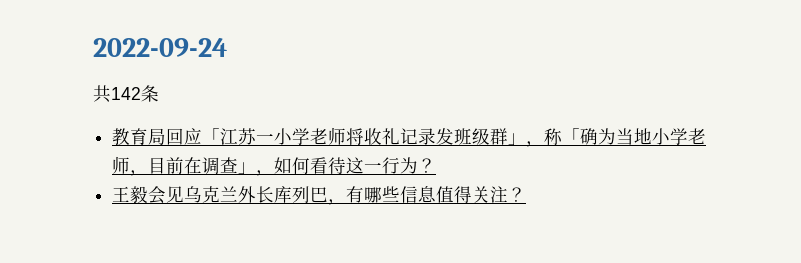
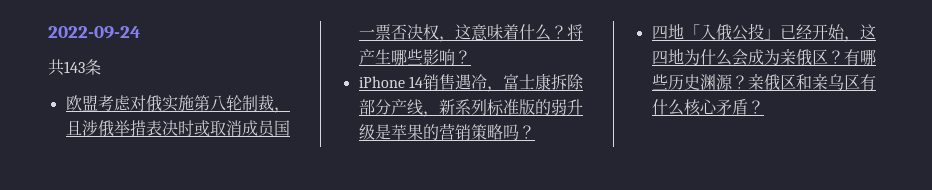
[111,87,141,100] 142 -> [64,61,85,73] 143
[112,127,707,147] [112,156,437,176] [112,186,509,205] 教育局回应「江苏一小学老师将收礼记录发班级群」，称「确为当地小学老师，目前在调查」，如何看待这一行为？ // 王毅会见乌克兰外长库列巴，有哪些信息值得关注 -> [65,95,290,113] [65,120,290,137] [358,24,583,42] [358,49,471,66] [358,73,584,92] [358,99,583,117] [358,123,535,140] [651,23,876,42] [651,48,876,66] [651,74,876,91] [651,99,748,116] 欧盟考虑对俄实施第八轮制裁，且涉俄举措表决时或取消成员国一票否决权，这意味着什么？将产生哪些影响？ // iPhone 14销售遇冷，富士康拆除部分产线，新系列标准版的弱升级是苹果的营销策略吗？ // 四地「入俄公投」已经开始，这四地为什么会成为亲俄区？有哪些历史渊源？亲俄区和亲乌区有什么核心矛盾

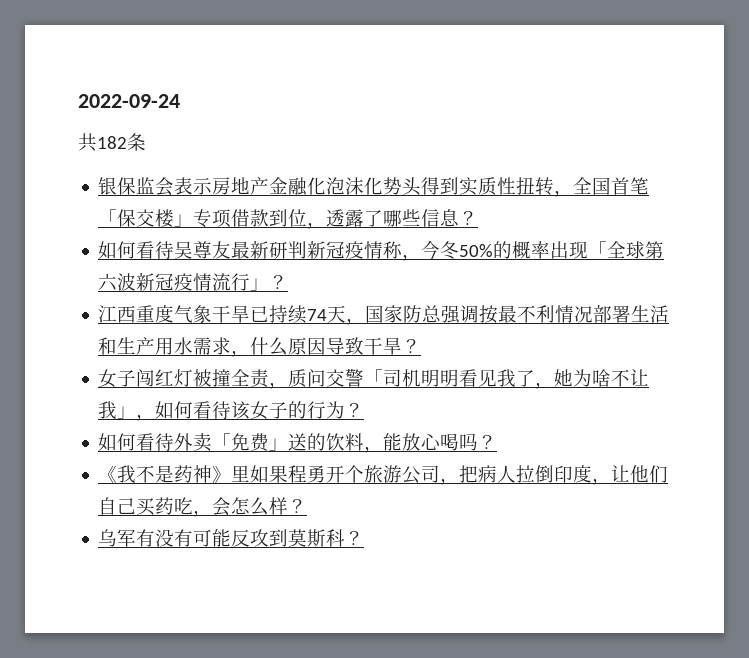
[64,61,85,73] 143 -> [97,136,127,149] 182
[65,95,290,113] [65,120,290,137] [358,24,583,42] [358,49,471,66] [358,73,584,92] [358,99,583,117] [358,123,535,140] [651,23,876,42] [651,48,876,66] [651,74,876,91] [651,99,748,116] 欧盟考虑对俄实施第八轮制裁，且涉俄举措表决时或取消成员国一票否决权，这意味着什么？将产生哪些影响？ // iPhone 14销售遇冷，富士康拆除部分产线，新系列标准版的弱升级是苹果的营销策略吗？ // 四地「入俄公投」已经开始，这四地为什么会成为亲俄区？有哪些历史渊源？亲俄区和亲乌区有什么核心矛盾 -> [98,177,650,197] [98,209,479,229] [98,241,665,261] [98,273,289,291] [98,305,670,325] [98,337,422,357] [98,368,650,389] [98,401,365,421] [98,433,498,453] [98,465,669,485] [98,497,308,517] [98,529,346,547] 银保监会表示房地产金融化泡沫化势头得到实质性扭转，全国首笔「保交楼」专项借款到位，透露了哪些信息？ // 如何看待吴尊友最新研判新冠疫情称，今冬50%的概率出现「全球第六波新冠疫情流行」？ // 江西重度气象干旱已持续74天，国家防总强调按最不利情况部署生活和生产用水需求，什么原因导致干旱？ // 女子闯红灯被撞全责，质问交警「司机明明看见我了，她为啥不让我」，如何看待该女子的行为？ // 如何看待外卖「免费」送的饮料，能放心喝吗？ // 《我不是药神》里如果程勇开个旅游公司，把病人拉倒印度，让他们自己买药吃，会怎么样？ // 乌军有没有可能反攻到莫斯科

